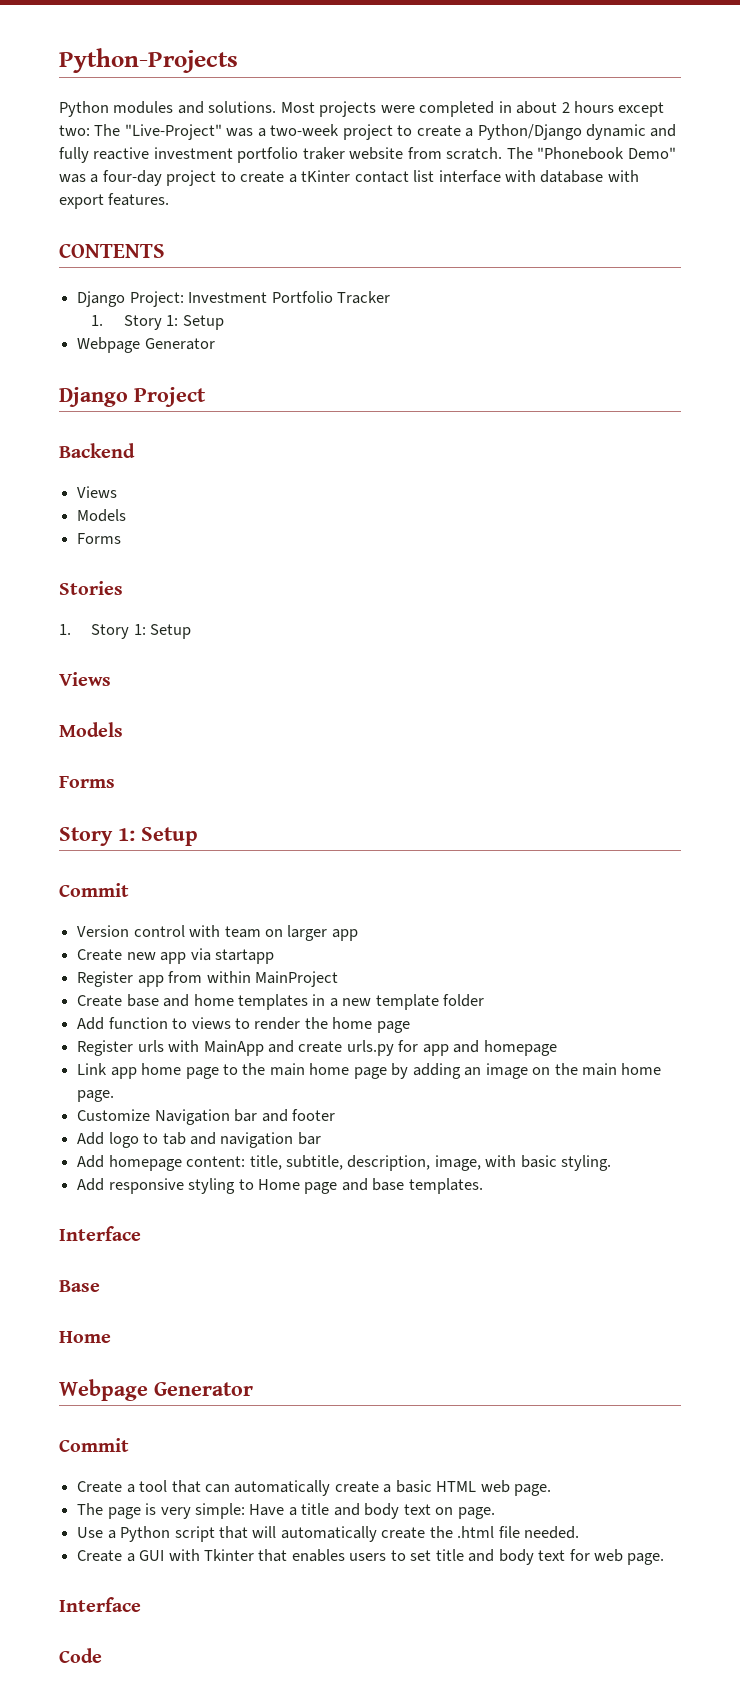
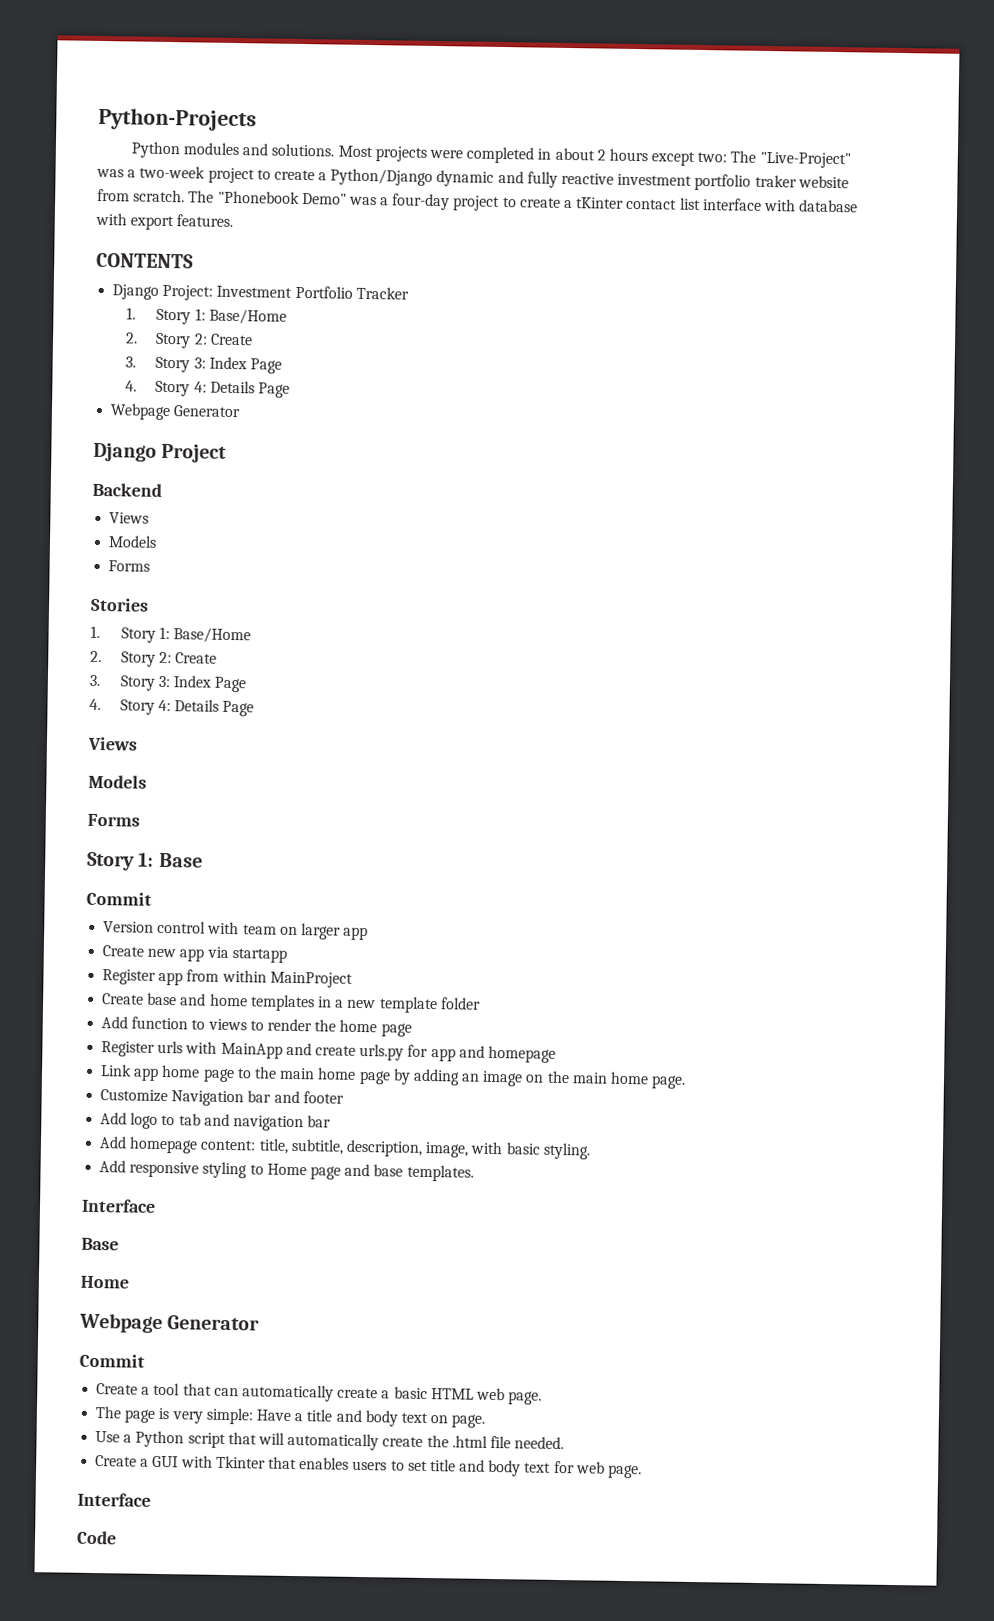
[182,315,224,330] Setup -> [208,308,287,325] [124,332,253,349] [124,356,282,374] [124,380,290,398] Base/Home // 2. Story 2: Create // 3. Story 3: Index Page // 4. Story 4: Details Page
[150,624,192,639] Setup -> [173,627,252,644] [90,650,218,667] [89,674,247,693] [89,698,255,717] Base/Home // 2. Story 2: Create // 3. Story 3: Index Page // 4. Story 4: Details Page
[141,827,198,846] Setup -> [158,852,203,868] Base

